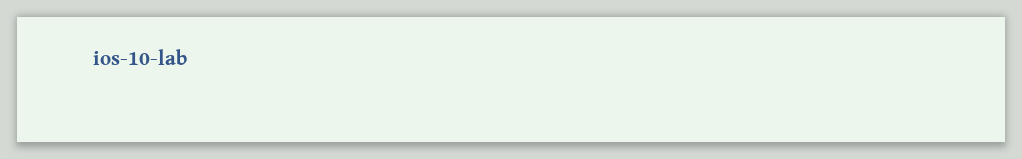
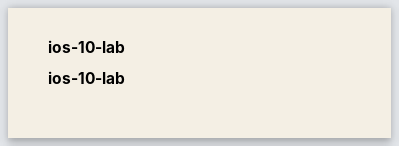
[93,49,187,65] ios-10-lab -> [48,40,125,53] [48,71,125,84] ios-10-lab // ios-10-lab

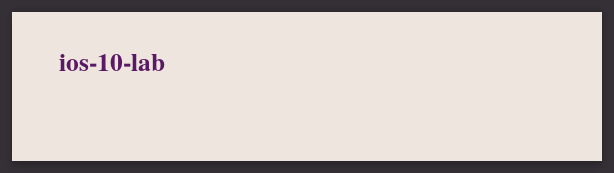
[48,40,125,53] [48,71,125,84] ios-10-lab // ios-10-lab -> [59,54,165,71] ios-10-lab

